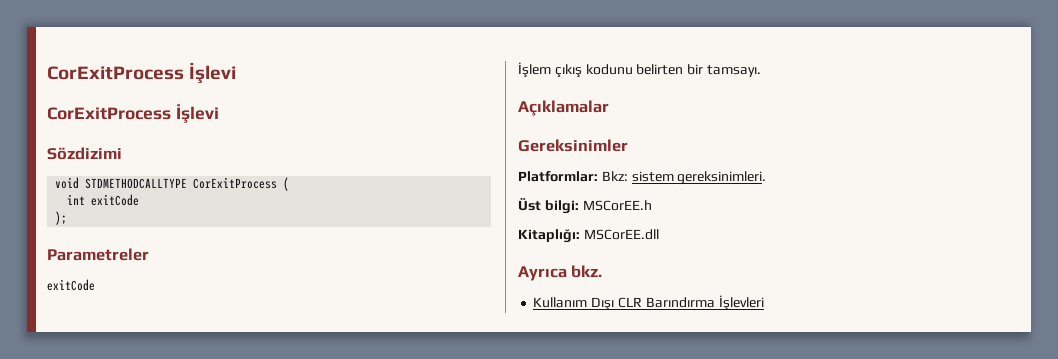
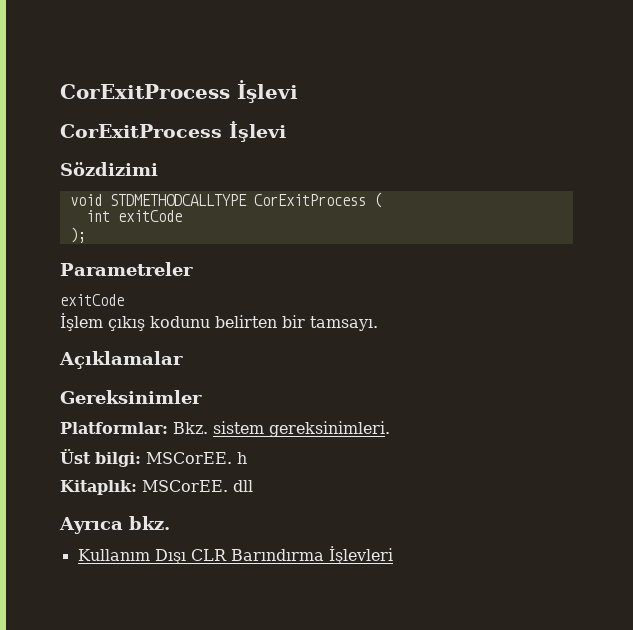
[601,171,628,181] Bkz: -> [173,422,208,434] Bkz.
[582,200,652,211] [518,229,659,243] MSCorEE.h // Kitaplığı: MSCorEE.dll -> [146,452,247,464] [60,480,253,495] MSCorEE. h // Kitaplık: MSCorEE. dll

